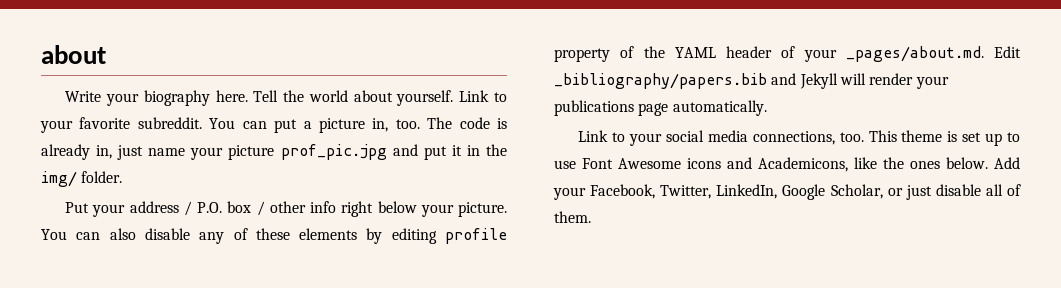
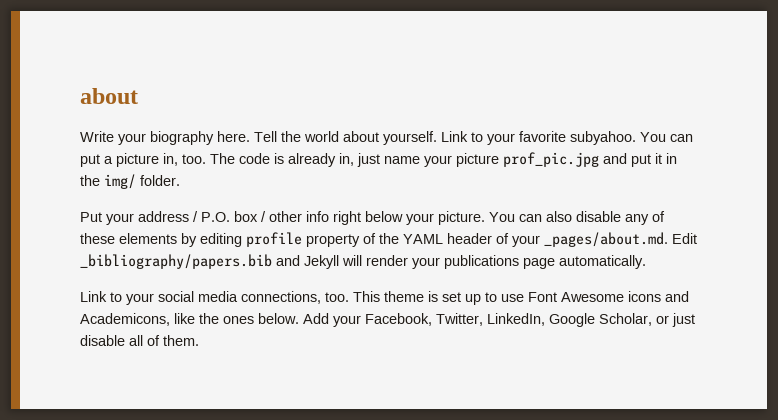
[137,117,202,129] subreddit. -> [570,131,636,145] subyahoo.

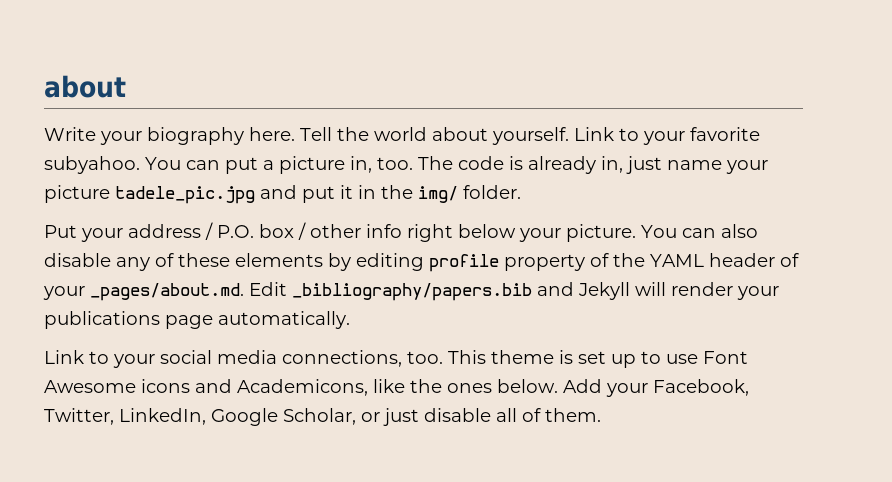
[503,152,599,167] prof_pic.jpg -> [115,186,255,204] tadele_pic.jpg

